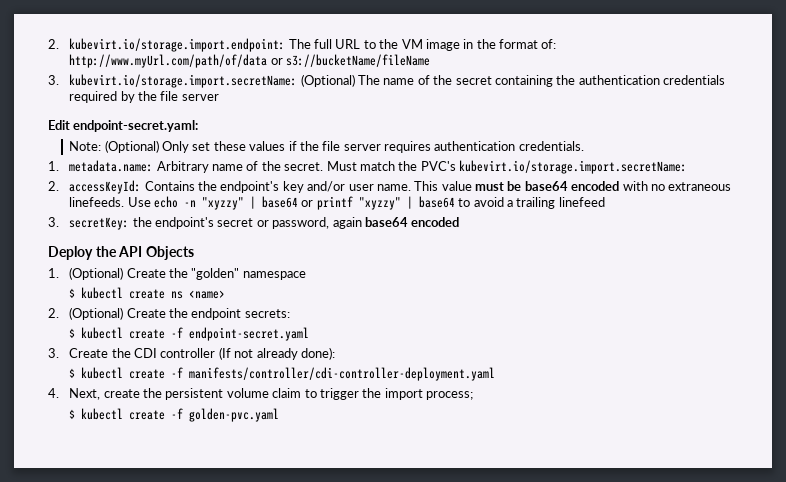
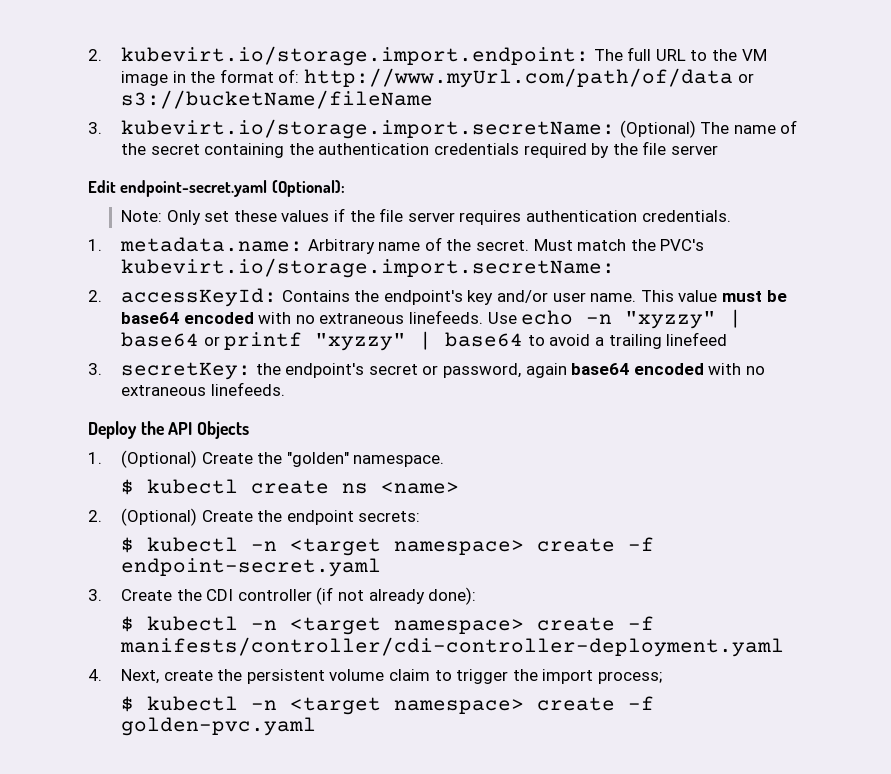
[73,120,199,132] endpoint-secret.yaml: -> [120,180,345,197] endpoint-secret.yaml (Optional):
[104,140,159,153] (Optional) -> (163, 216) none
(460, 222) none -> [708,363,766,375] [121,382,285,396] with no extraneous linefeeds.
[242,271,306,280] namespace -> [353,455,445,467] namespace.
(124, 333) none -> [251,538,525,556] -n <target namespace>
[218,347,231,360] (If -> [316,587,334,605] (if
(124, 373) none -> [251,617,525,635] -n <target namespace>
(124, 414) none -> [251,697,525,715] -n <target namespace>

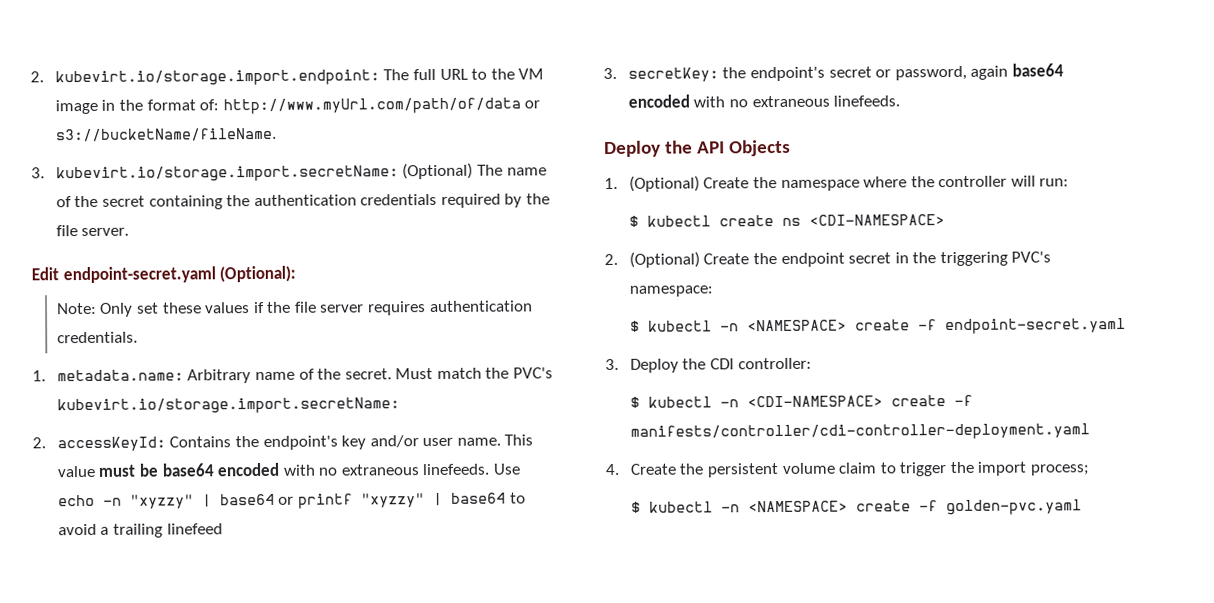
[121,90,434,109] s3://bucketName/fileName -> [54,127,277,143] s3://bucketName/fileName.
[671,145,719,155] server -> [81,227,130,237] server.
[286,452,445,467] "golden" namespace. -> [780,175,1070,191] namespace where the controller will run:
[381,482,460,494] <name> -> [808,214,945,226] <CDI-NAMESPACE>
[358,511,421,522] [121,537,525,556] secrets: // $ kubectl -n <target namespace> -> [848,251,1052,267] [628,285,713,297] [629,319,847,332] secret in the triggering PVC's namespace: // $ kubectl -n <NAMESPACE>
[121,589,173,601] Create -> [629,358,679,373] Deploy
[237,587,477,605] [121,616,525,635] controller (if not already done): // $ kubectl -n <target namespace> -> [737,357,812,370] [629,395,883,408] controller: // $ kubectl -n <CDI-NAMESPACE>
[121,669,213,684] Next, create -> [629,463,676,475] Create
[290,697,525,715] <target namespace> -> [747,500,848,513] <NAMESPACE>

